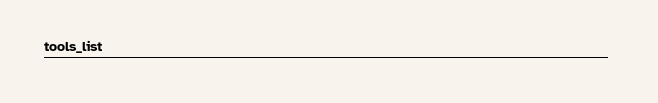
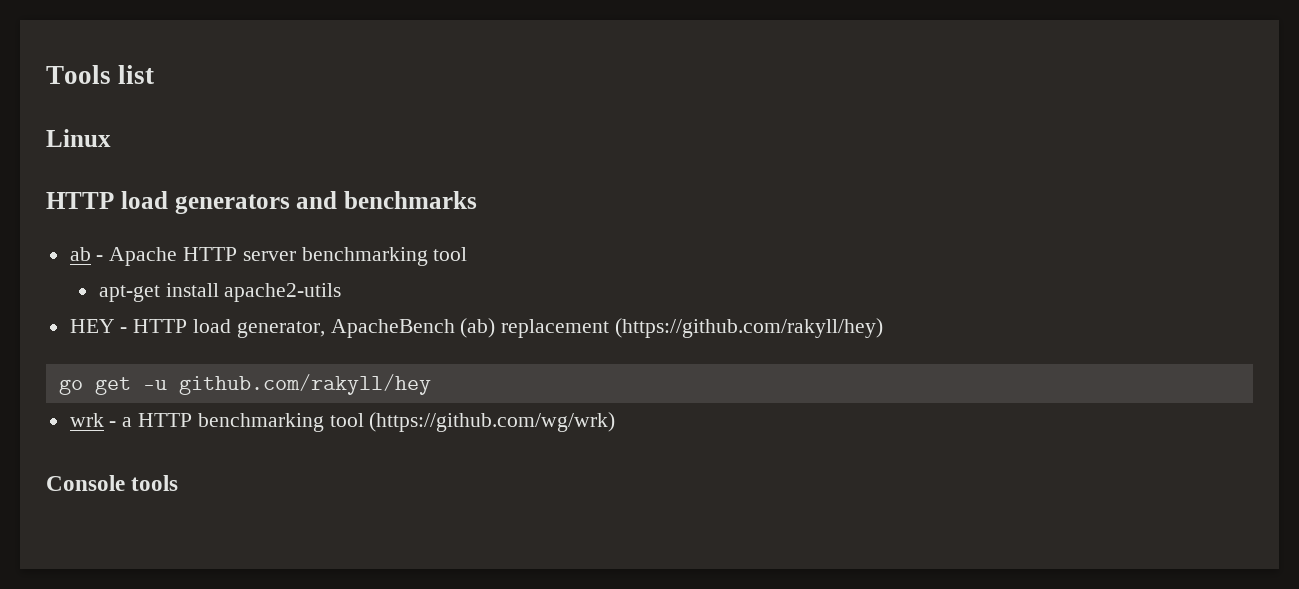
[44,40,102,53] tools_list -> [46,65,155,84] [46,129,111,147] [46,191,477,214] [69,247,468,266] [98,283,342,302] [69,318,884,338] [58,374,431,395] [69,412,616,432] [46,475,179,491] Tools list // Linux // HTTP load generators and benchmarks // ab - Apache HTTP server benchmarking tool // apt-get install apache2-utils // HEY - HTTP load generator, ApacheBench (ab) replacement (https://github.com/rakyll/hey) // go get -u github.com/rakyll/hey // wrk - a HTTP benchmarking tool (https://github.com/wg/wrk) // Console tools

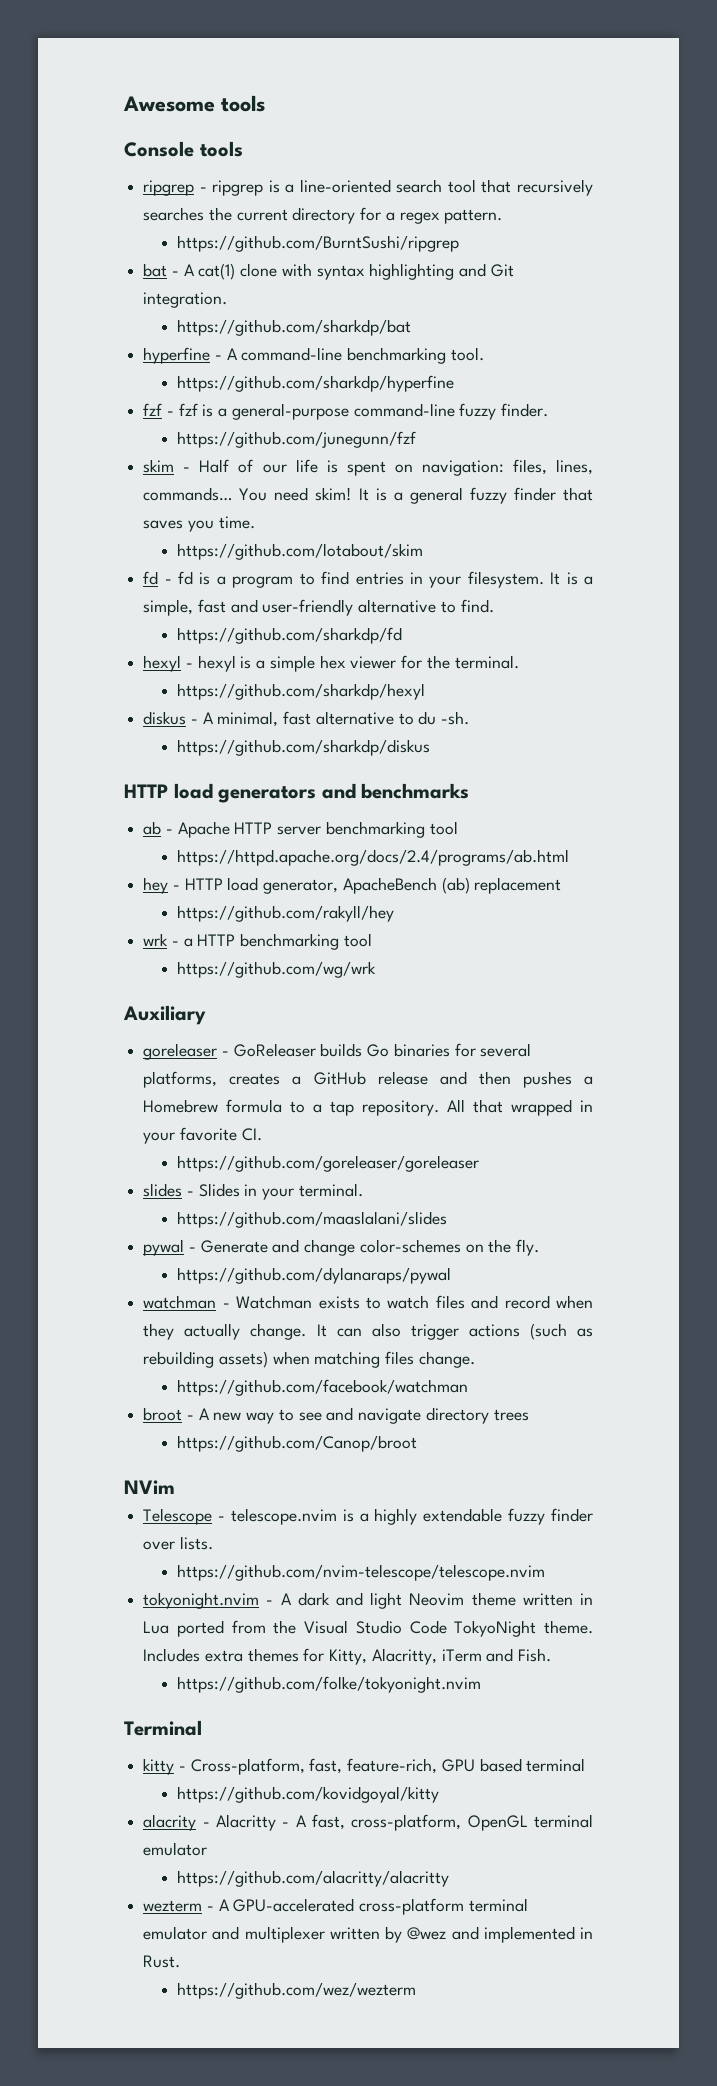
[46,65,155,84] [46,129,111,147] Tools list // Linux -> [123,95,265,112] [124,141,243,157] [143,179,593,196] [143,207,503,224] [177,235,460,252] [143,263,514,280] [143,292,228,308] [177,319,412,336] [143,347,484,364] [177,375,455,392] [143,403,549,420] [177,431,417,448] [143,459,593,476] [143,487,593,504] [143,516,255,532] [177,543,424,560] [143,571,593,588] [143,599,494,616] [177,627,403,644] [143,655,519,672] [177,683,426,700] [143,711,470,727] [177,739,431,756] Awesome tools // Console tools // ripgrep - ripgrep is a line-oriented search tool that recursively searches the current directory for a regex pattern. // https://github.com/BurntSushi/ripgrep // bat - A cat(1) clone with syntax highlighting and Git integration. // https://github.com/sharkdp/bat // hyperfine - A command-line benchmarking tool. // https://github.com/sharkdp/hyperfine // fzf - fzf is a general-purpose command-line fuzzy finder. // https://github.com/junegunn/fzf // skim - Half of our life is spent on navigation: files, lines, commands… You need skim! It is a general fuzzy finder that saves you time. // https://github.com/lotabout/skim // fd - fd is a program to find entries in your filesystem. It is a simple, fast and user-friendly alternative to find. // https://github.com/sharkdp/fd // hexyl - hexyl is a simple hex viewer for the terminal. // https://github.com/sharkdp/hexyl // diskus - A minimal, fast alternative to du -sh. // https://github.com/sharkdp/diskus
[98,283,342,302] [69,319,115,333] apt-get install apache2-utils // HEY -> [177,849,570,866] [143,877,169,894] https://httpd.apache.org/docs/2.4/programs/ab.html // hey
[615,318,884,338] [58,374,431,395] (https://github.com/rakyll/hey) // go get -u github.com/rakyll/hey -> [177,905,395,922] // https://github.com/rakyll/hey
[369,412,616,432] [46,475,179,491] (https://github.com/wg/wrk) // Console tools -> [177,961,377,978] [123,1005,206,1025] [143,1043,532,1060] [143,1071,593,1088] [143,1099,593,1116] [143,1127,262,1144] [177,1155,480,1172] [143,1183,363,1200] [177,1211,448,1228] [143,1239,540,1256] [177,1267,452,1284] [143,1295,593,1309] [143,1323,593,1340] [143,1351,475,1368] [177,1379,469,1396] [143,1407,529,1424] [177,1435,418,1452] [124,1480,175,1494] [143,1508,593,1525] [143,1536,213,1550] [177,1564,546,1581] [143,1592,593,1609] [143,1620,593,1637] [143,1648,552,1665] [177,1676,482,1693] [124,1720,202,1736] [143,1758,586,1775] [177,1786,440,1803] [143,1814,593,1831] [143,1842,208,1856] [177,1870,450,1887] [143,1898,528,1915] [143,1926,593,1943] [143,1955,181,1968] [177,1982,417,1999] // https://github.com/wg/wrk // Auxiliary // goreleaser - GoReleaser builds Go binaries for several platforms, creates a GitHub release and then pushes a Homebrew formula to a tap repository. All that wrapped in your favorite CI. // https://github.com/goreleaser/goreleaser // slides - Slides in your terminal. // https://github.com/maaslalani/slides // pywal - Generate and change color-schemes on the fly. // https://github.com/dylanaraps/pywal // watchman - Watchman exists to watch files and record when they actually change. It can also trigger actions (such as rebuilding assets) when matching files change. // https://github.com/facebook/watchman // broot - A new way to see and navigate directory trees // https://github.com/Canop/broot // NVim // Telescope - telescope.nvim is a highly extendable fuzzy finder over lists. // https://github.com/nvim-telescope/telescope.nvim // tokyonight.nvim - A dark and light Neovim theme written in Lua ported from the Visual Studio Code TokyoNight theme. Includes extra themes for Kitty, Alacritty, iTerm and Fish. // https://github.com/folke/tokyonight.nvim // Terminal // kitty - Cross-platform, fast, feature-rich, GPU based terminal // https://github.com/kovidgoyal/kitty // alacrity - Alacritty - A fast, cross-platform, OpenGL terminal emulator // https://github.com/alacritty/alacritty // wezterm - A GPU-accelerated cross-platform terminal emulator and multiplexer written by @wez and implemented in Rust. // https://github.com/wez/wezterm

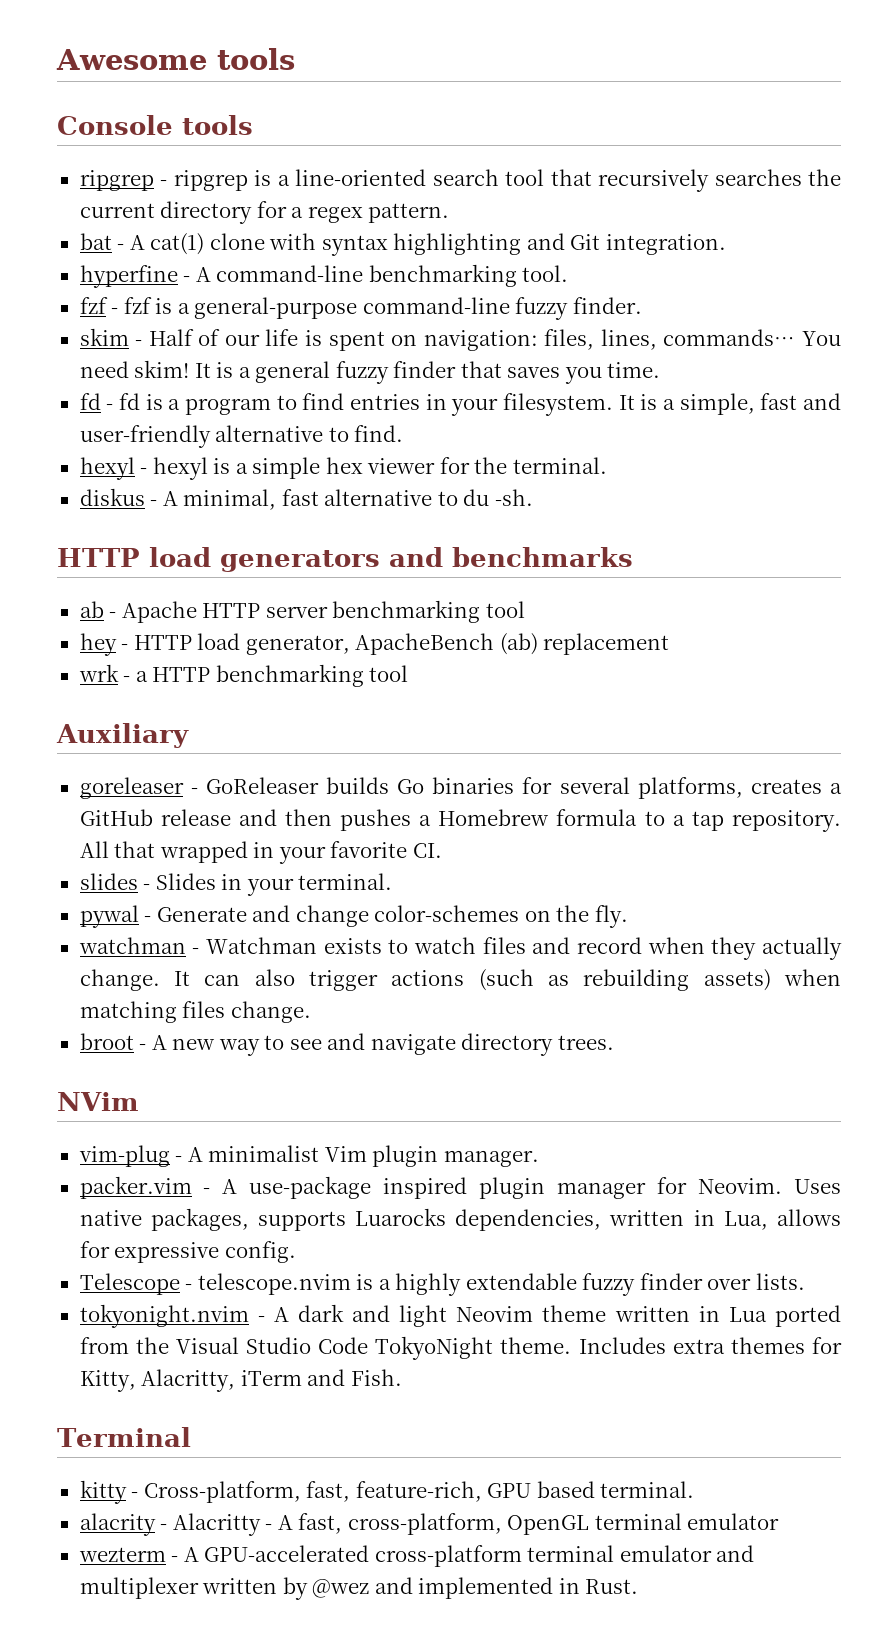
[177,235,460,252] // https://github.com/BurntSushi/ripgrep -> (450, 213) none
[177,319,412,336] // https://github.com/sharkdp/bat -> (726, 244) none
[177,375,455,392] // https://github.com/sharkdp/hyperfine -> (569, 273) none
[177,431,417,448] // https://github.com/junegunn/fzf -> (642, 305) none
[177,543,424,560] // https://github.com/lotabout/skim -> (661, 370) none
[177,627,403,644] // https://github.com/sharkdp/fd -> (404, 433) none
[177,683,426,700] // https://github.com/sharkdp/hexyl -> (607, 465) none
[177,739,431,756] // https://github.com/sharkdp/diskus -> (533, 497) none
[177,849,570,866] // https://httpd.apache.org/docs/2.4/programs/ab.html -> (525, 609) none
[177,905,395,922] // https://github.com/rakyll/hey -> (670, 644) none
[177,961,377,978] // https://github.com/wg/wrk -> (409, 673) none
[177,1155,480,1172] // https://github.com/goreleaser/goreleaser -> (442, 850) none
[177,1211,448,1228] // https://github.com/maaslalani/slides -> (393, 881) none
[177,1267,452,1284] // https://github.com/dylanaraps/pywal -> (628, 916) none
[177,1379,469,1396] // https://github.com/facebook/watchman -> (311, 1012) none
[493,1409,529,1421] [177,1435,418,1452] trees // https://github.com/Canop/broot -> [557,1035,614,1050] trees.
(175, 1487) none -> [78,1145,539,1167] [79,1176,841,1199] [79,1208,841,1231] [79,1241,296,1263] // vim-plug - A minimalist Vim plugin manager. // packer.vim - A use-package inspired plugin manager for Neovim. Uses native packages, supports Luarocks dependencies, written in Lua, allows for expressive config.
[177,1564,546,1581] // https://github.com/nvim-telescope/telescope.nvim -> (805, 1281) none
[177,1676,482,1693] // https://github.com/folke/tokyonight.nvim -> (402, 1377) none
[526,1758,586,1772] [177,1786,440,1803] terminal // https://github.com/kovidgoyal/kitty -> [600,1481,695,1498] terminal.
[177,1870,450,1887] // https://github.com/alacritty/alacritty -> (780, 1521) none
[177,1982,417,1999] // https://github.com/wez/wezterm -> (639, 1586) none

